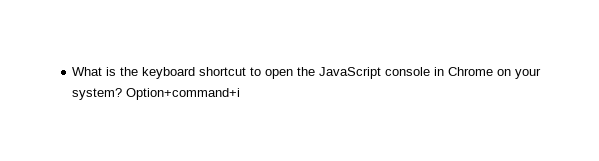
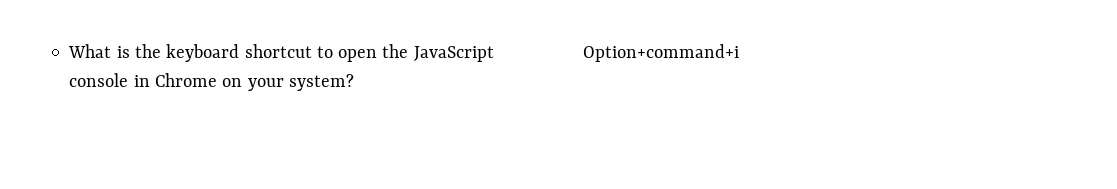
(123, 94) none -> (354, 82) //

